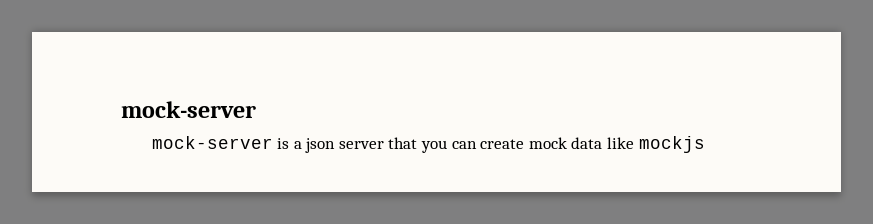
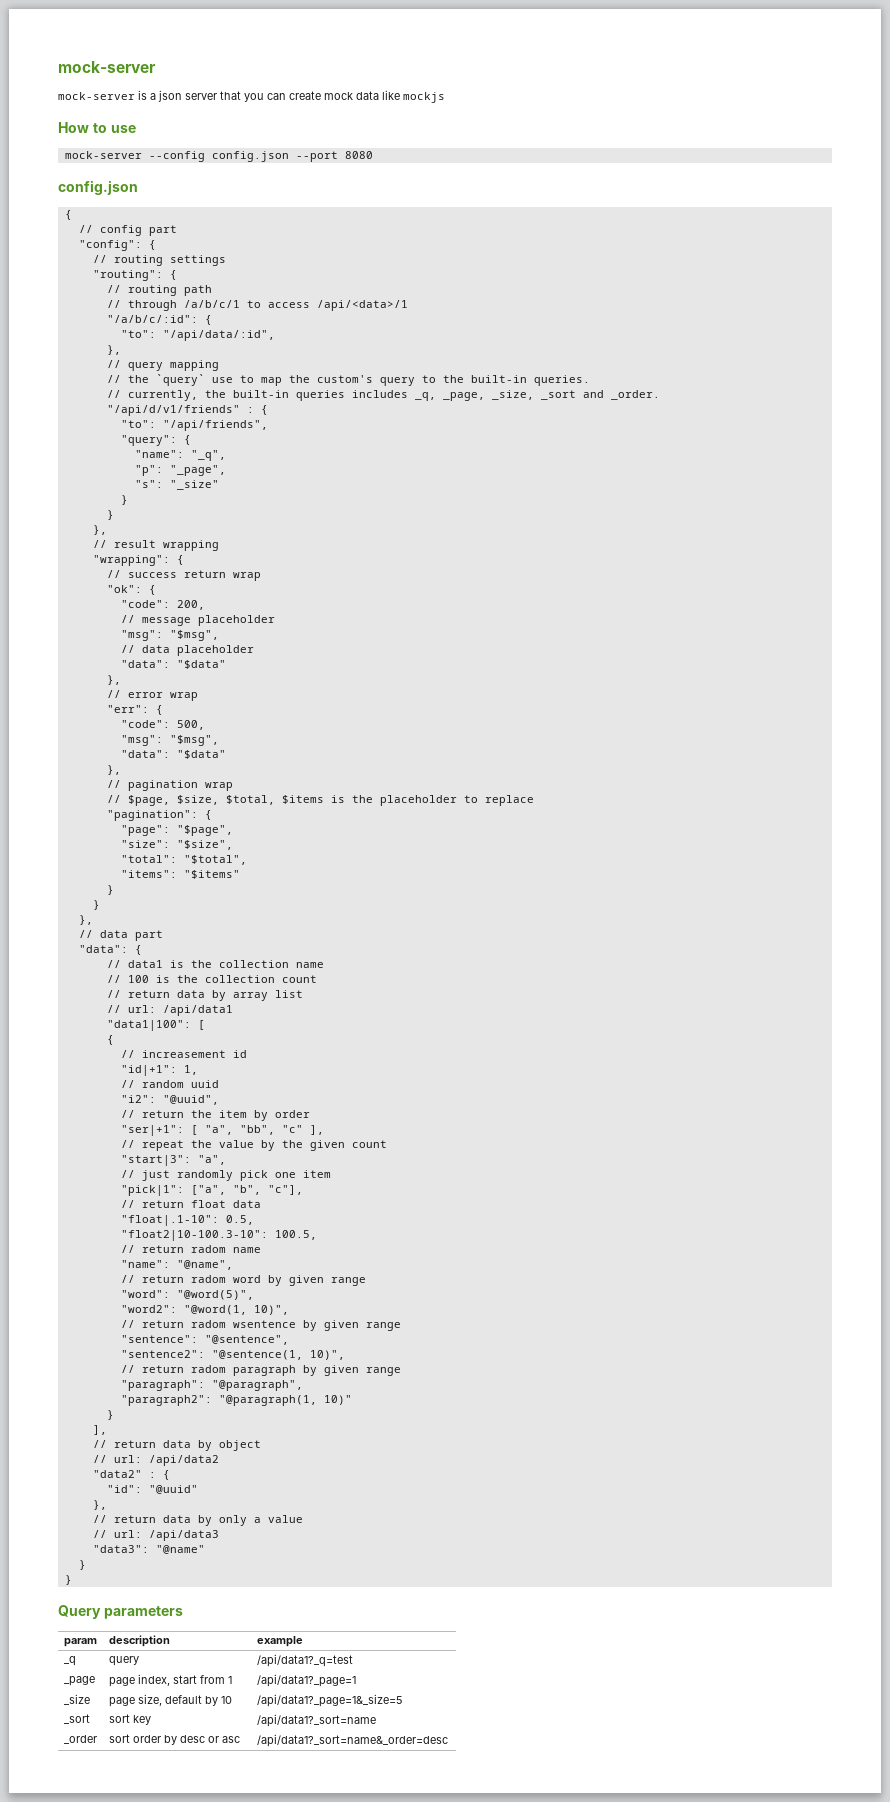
(705, 144) none -> [58,122,136,133] [64,151,373,162] [58,180,138,195] [64,210,72,220] [78,225,177,236] [78,240,156,251] [92,255,226,266] [92,270,177,281] [106,285,212,296] [106,300,408,311] [106,315,212,325] [120,330,275,341] [106,345,121,355] [106,360,219,371] [106,374,590,386] [106,390,660,401] [106,405,268,416] [120,420,268,431] [120,435,191,446] [134,450,226,461] [134,465,226,476] [134,480,219,490] [120,495,128,505] [106,510,114,520] [92,525,107,535] [92,540,219,551] [92,555,184,566] [106,570,261,581] [106,585,156,595] [120,600,205,610] [120,615,275,626] [120,630,219,641] [120,645,254,656] [120,660,226,669] [106,675,121,685] [106,690,198,701] [106,705,163,715] [120,720,205,730] [120,735,219,746] [120,750,226,759] [106,765,121,775] [106,780,233,791] [106,795,534,806] [106,810,212,821] [120,825,233,836] [120,840,233,850] [120,855,247,865] [120,870,240,879] [106,885,114,895] [92,900,100,910] [78,915,93,925] [78,930,163,941] [78,945,142,955] [106,960,324,968] [106,975,317,983] [106,990,303,1001] [106,1005,233,1016] [106,1020,205,1031] [106,1035,114,1045] [120,1050,247,1058] [120,1065,198,1076] [120,1080,219,1088] [120,1095,219,1105] [120,1110,310,1121] [120,1125,324,1136] [120,1140,387,1151] [120,1155,226,1166] [120,1170,331,1181] [120,1185,303,1196] [120,1200,261,1208] [120,1215,254,1226] [120,1230,317,1241] [120,1245,261,1253] [120,1260,233,1270] [120,1275,366,1286] [120,1290,254,1300] [120,1305,289,1315] [120,1320,401,1331] [120,1335,289,1345] [120,1350,345,1360] [120,1365,401,1376] [120,1380,303,1391] [120,1395,352,1406] [106,1410,114,1420] [92,1425,107,1435] [92,1440,261,1451] [92,1455,219,1466] [92,1470,170,1480] [106,1485,198,1494] [92,1500,107,1510] [92,1515,303,1526] [92,1530,219,1541] [92,1545,205,1554] [78,1560,86,1570] [64,1575,72,1585] [58,1605,183,1619] [63,1638,97,1647] [108,1635,170,1647] [256,1636,303,1647] [63,1656,76,1666] [108,1656,139,1666] [256,1654,353,1667] [63,1676,95,1686] [108,1674,232,1687] [256,1674,356,1687] [63,1694,90,1705] [108,1694,232,1707] [256,1694,403,1707] [63,1714,90,1724] [108,1714,151,1725] [256,1714,376,1727] [63,1735,97,1744] [108,1734,240,1745] [256,1734,448,1747] // How to use // mock-server --config config.json --port 8080 // config.json // { // // config part // "config": { // // routing settings // "routing": { // // routing path // // through /a/b/c/1 to access /api/<data>/1 // "/a/b/c/:id": { // "to": "/api/data/:id", // }, // // query mapping // // the `query` use to map the custom's query to the built-in queries. // // currently, the built-in queries includes _q, _page, _size, _sort and _order. // "/api/d/v1/friends" : { // "to": "/api/friends", // "query": { // "name": "_q", // "p": "_page", // "s": "_size" // } // } // }, // // result wrapping // "wrapping": { // // success return wrap // "ok": { // "code": 200, // // message placeholder // "msg": "$msg", // // data placeholder // "data": "$data" // }, // // error wrap // "err": { // "code": 500, // "msg": "$msg", // "data": "$data" // }, // // pagination wrap // // $page, $size, $total, $items is the placeholder to replace // "pagination": { // "page": "$page", // "size": "$size", // "total": "$total", // "items": "$items" // } // } // }, // // data part // "data": { // // data1 is the collection name // // 100 is the collection count // // return data by array list // // url: /api/data1 // "data1|100": [ // { // // increasement id // "id|+1": 1, // // random uuid // "i2": "@uuid", // // return the item by order // "ser|+1": [ "a", "bb", "c" ], // // repeat the value by the given count // "start|3": "a", // // just randomly pick one item // "pick|1": ["a", "b", "c"], // // return float data // "float|.1-10": 0.5, // "float2|10-100.3-10": 100.5, // // return radom name // "name": "@name", // // return radom word by given range // "word": "@word(5)", // "word2": "@word(1, 10)", // // return radom wsentence by given range // "sentence": "@sentence", // "sentence2": "@sentence(1, 10)", // // return radom paragraph by given range // "paragraph": "@paragraph", // "paragraph2": "@paragraph(1, 10)" // } // ], // // return data by object // // url: /api/data2 // "data2" : { // "id": "@uuid" // }, // // return data by only a value // // url: /api/data3 // "data3": "@name" // } // } // Query parameters // param | description | example // _q | query | /api/data1?_q=test // _page | page index, start from 1 | /api/data1?_page=1 // _size | page size, default by 10 | /api/data1?_page=1&_size=5 // _sort | sort key | /api/data1?_sort=name // _order | sort order by desc or asc | /api/data1?_sort=name&_order=desc

